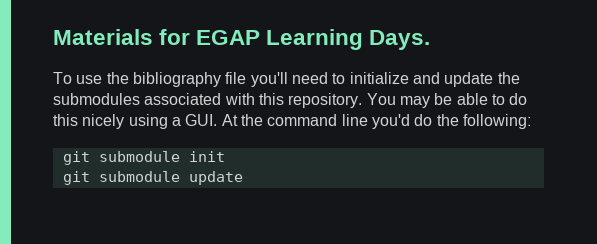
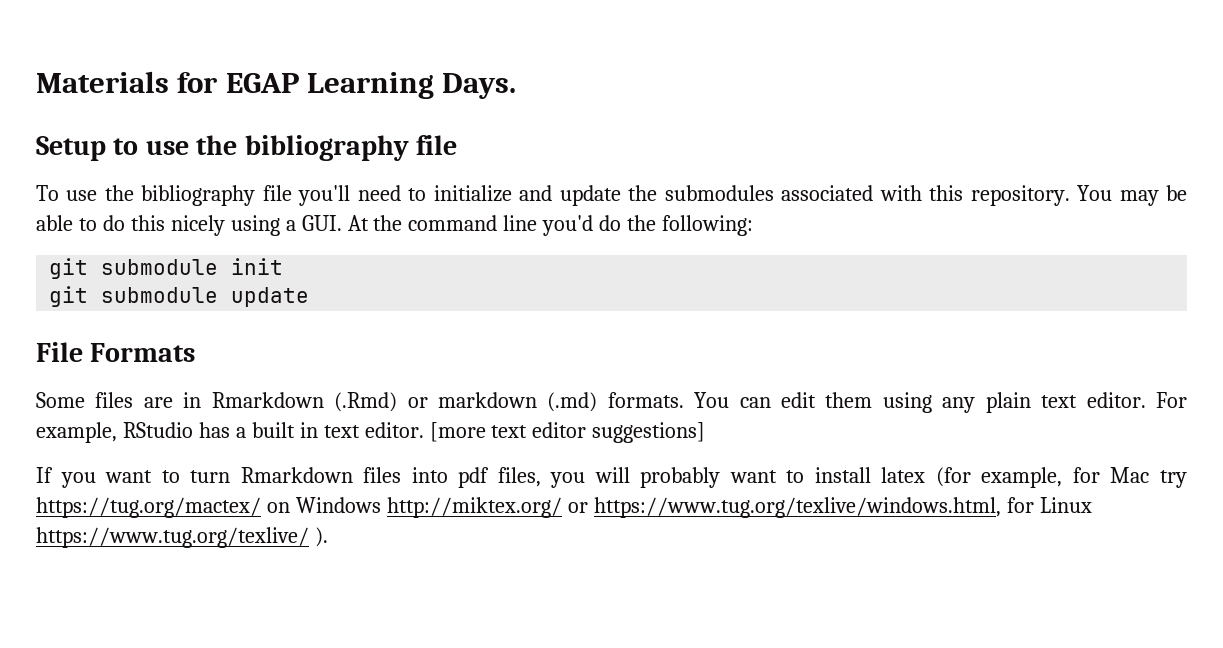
(431, 40) none -> [36,135,458,161] // Setup to use the bibliography file
(243, 178) none -> [36,342,196,362] [36,392,1188,413] [36,422,706,443] [36,467,1188,488] [36,497,1092,518] [36,527,328,548] // File Formats // Some files are in Rmarkdown (.Rmd) or markdown (.md) formats. You can edit them using any plain text editor. For example, RStudio has a built in text editor. [more text editor suggestions] // If you want to turn Rmarkdown files into pdf files, you will probably want to install latex (for example, for Mac try https://tug.org/mactex/ on Windows http://miktex.org/ or https://www.tug.org/texlive/windows.html, for Linux https://www.tug.org/texlive/ ).

